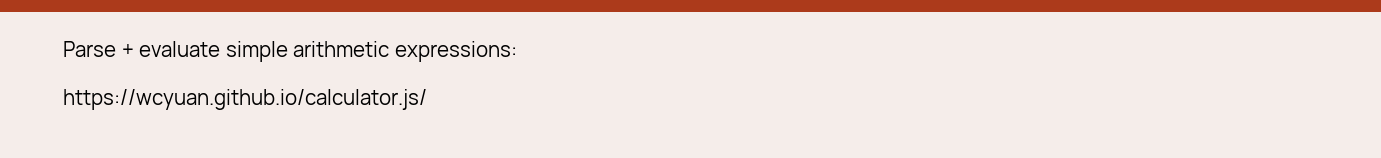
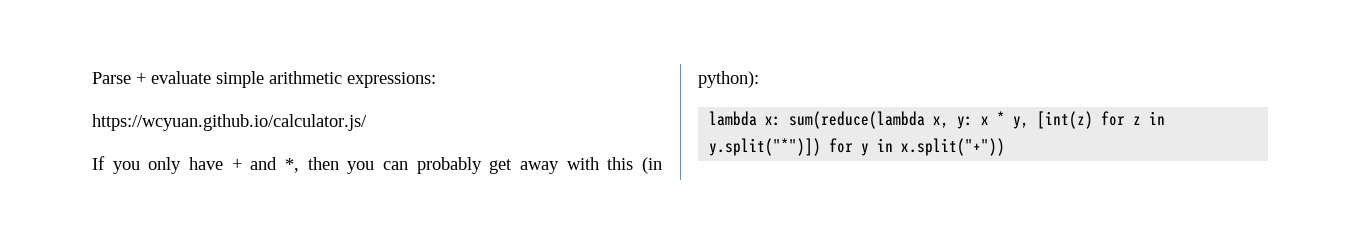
(427, 99) none -> [92,156,662,174] [698,71,759,88] [709,111,1166,129] [709,138,1006,156] // If you only have + and *, then you can probably get away with this (in python): // lambda x: sum(reduce(lambda x, y: x * y, [int(z) for z in y.split("*")]) for y in x.split("+"))

